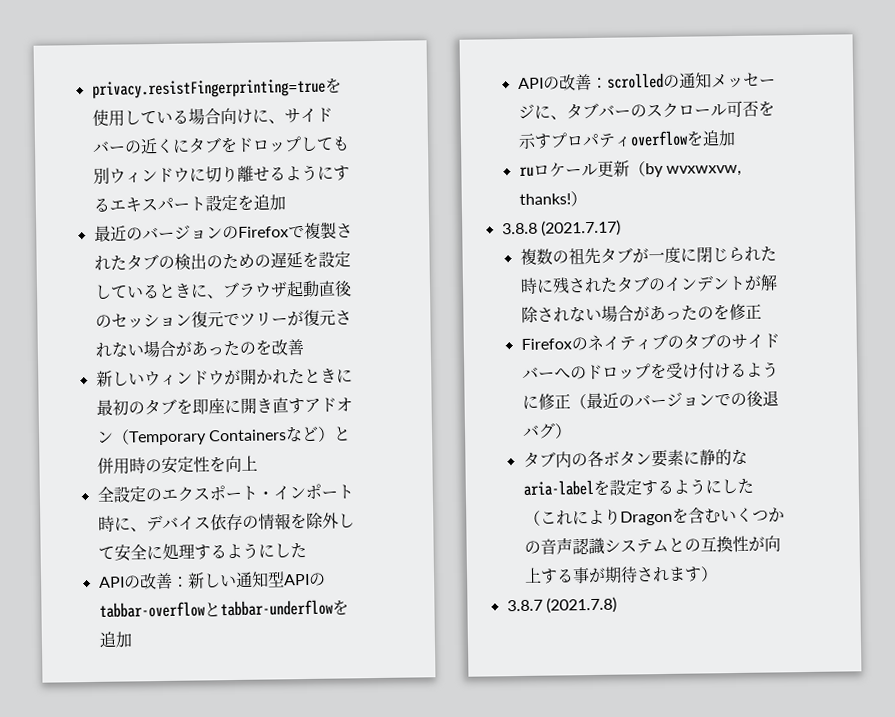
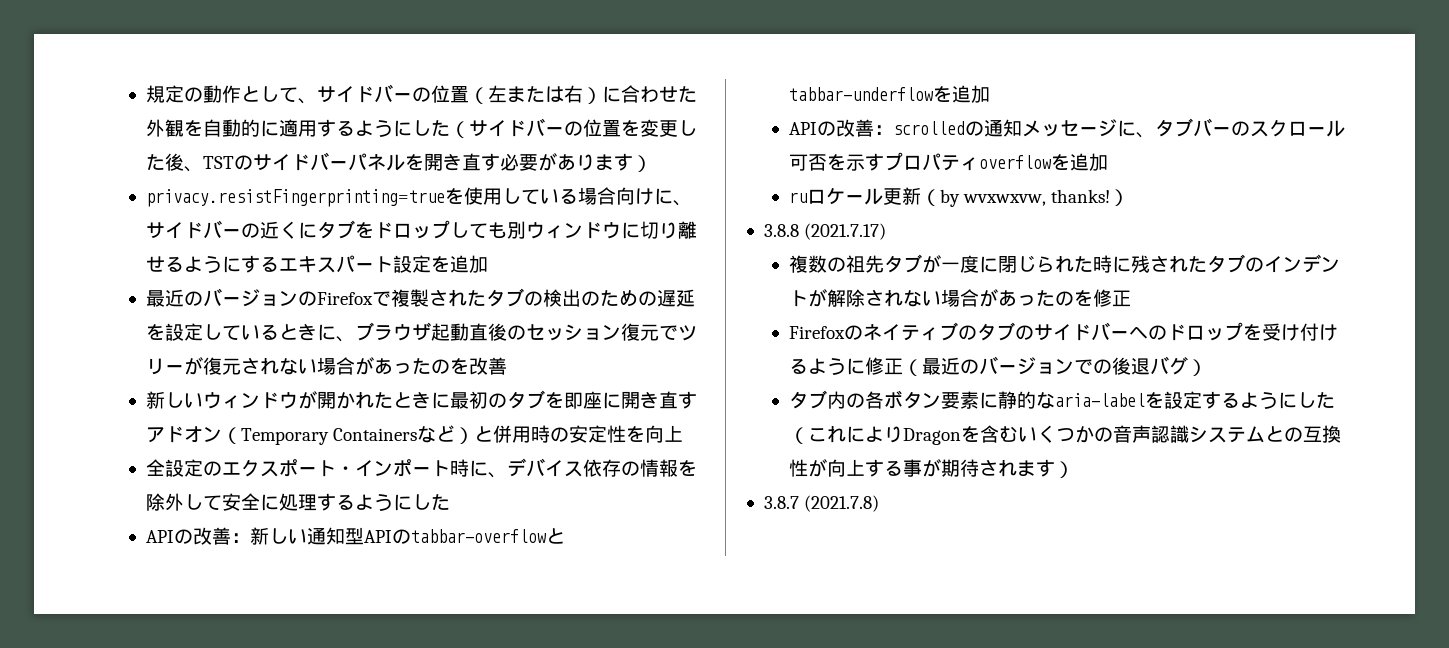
(91, 88) none -> [145,84,697,104] [145,118,697,138] [145,152,652,172] 規定の動作として、サイドバーの位置（左または右）に合わせた外観を自動的に適用するようにした（サイドバーの位置を変更した後、TSTのサイドバーパネルを開き直す必要があります） //

